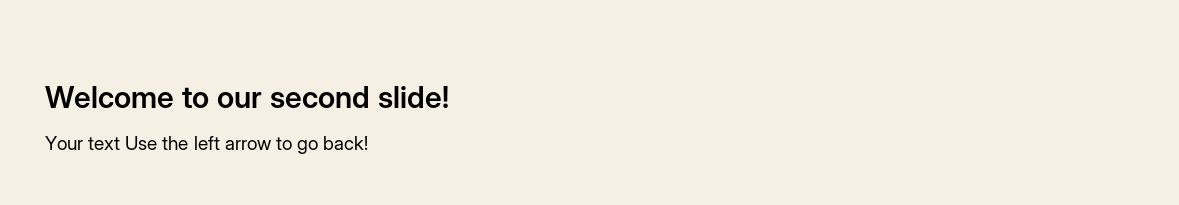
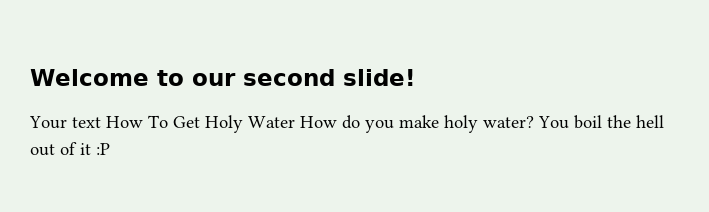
[125,136,369,154] Use the left arrow to go back! -> [106,115,664,133] [30,142,110,156] How To Get Holy Water How do you make holy water? You boil the hell out of it :P

